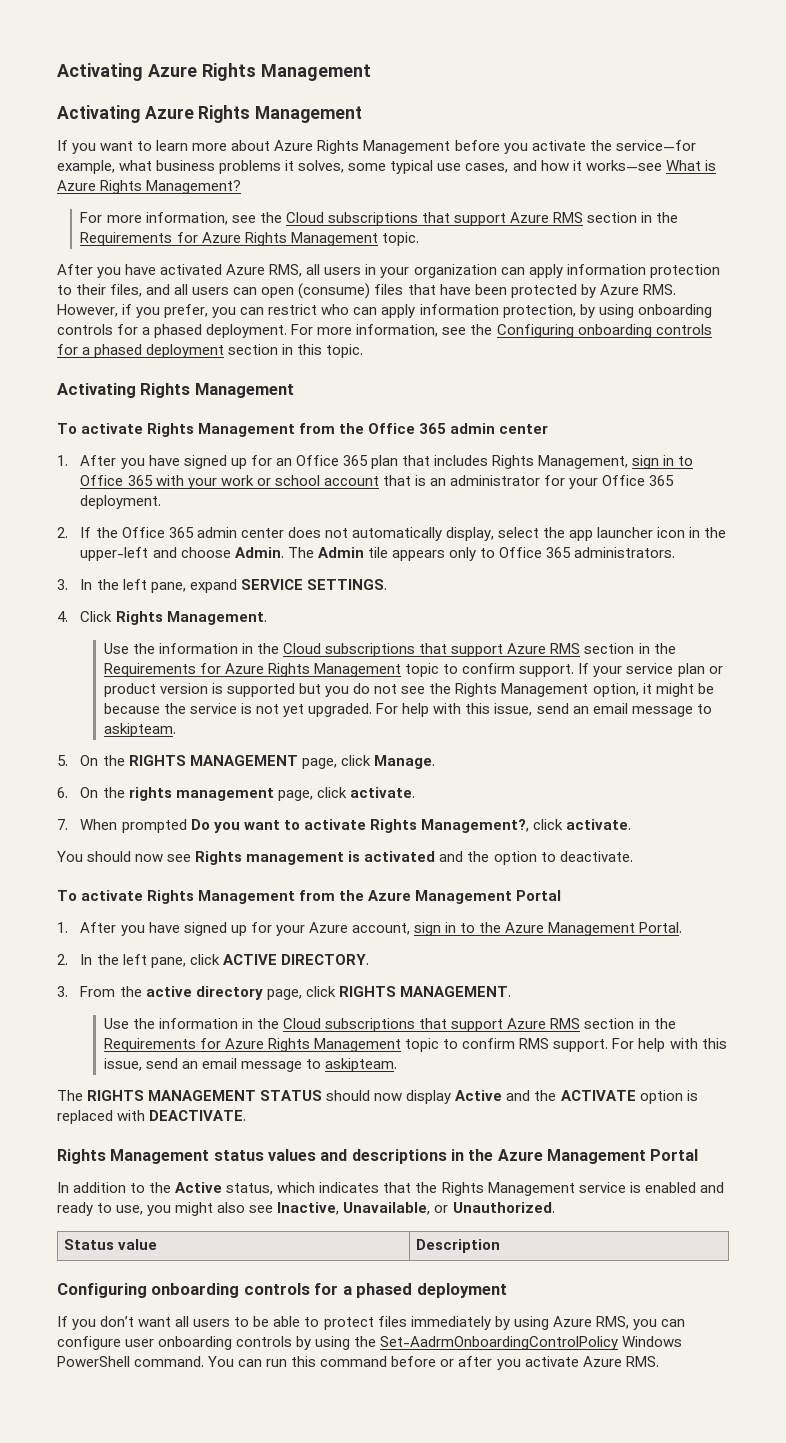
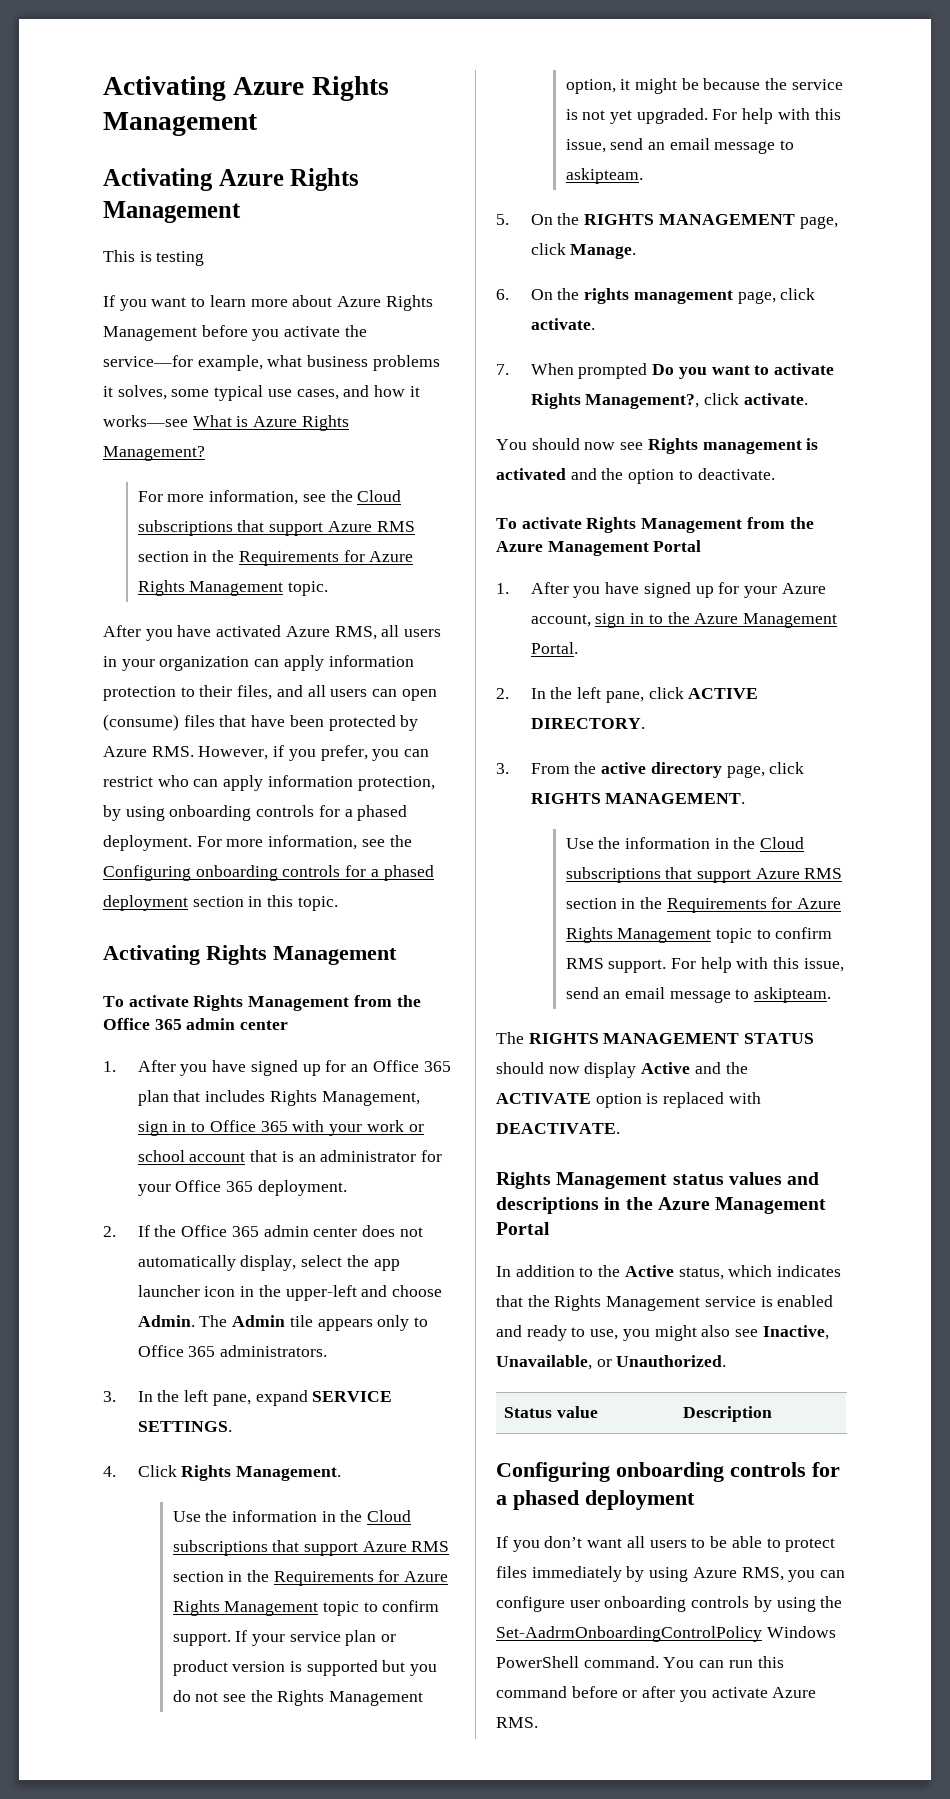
(363, 114) none -> [103,250,205,266] // This is testing

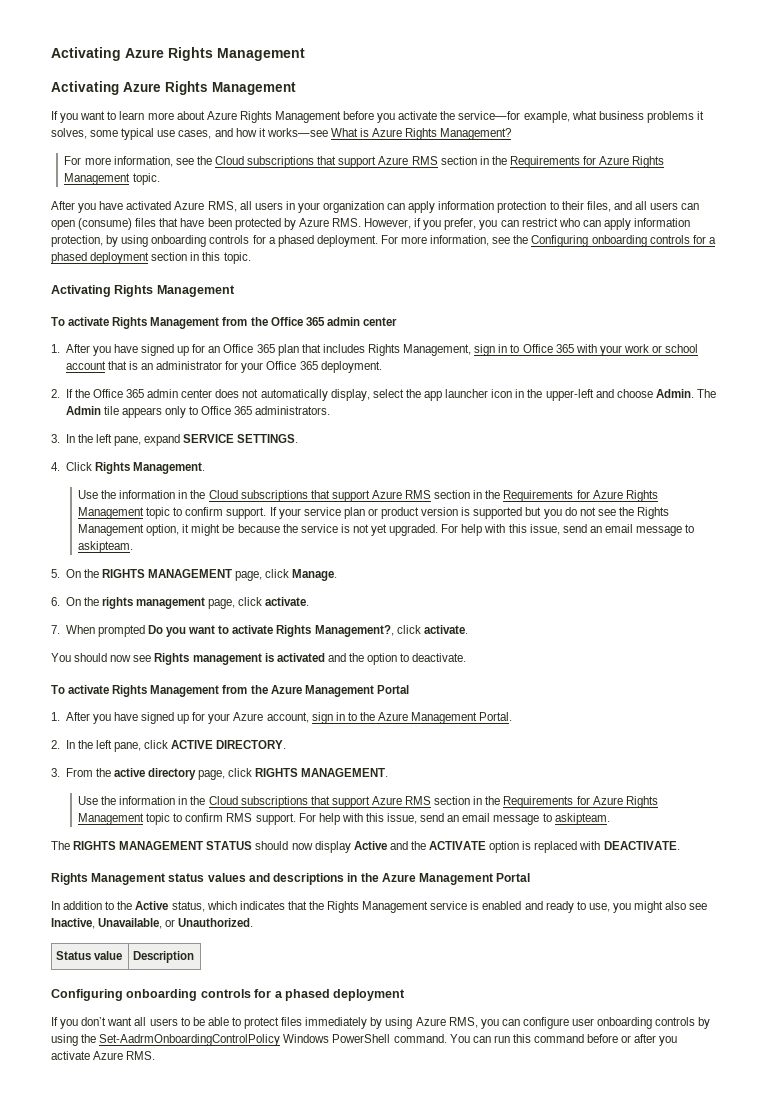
[103,250,205,266] // This is testing -> (296, 88) none

